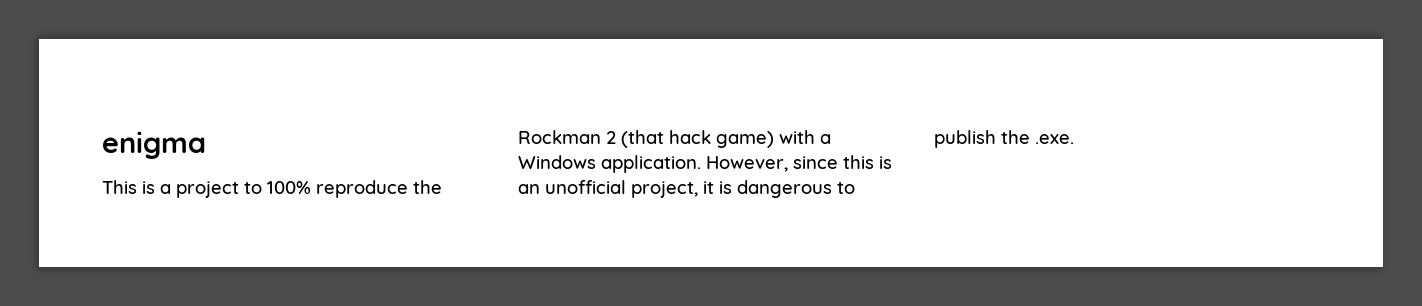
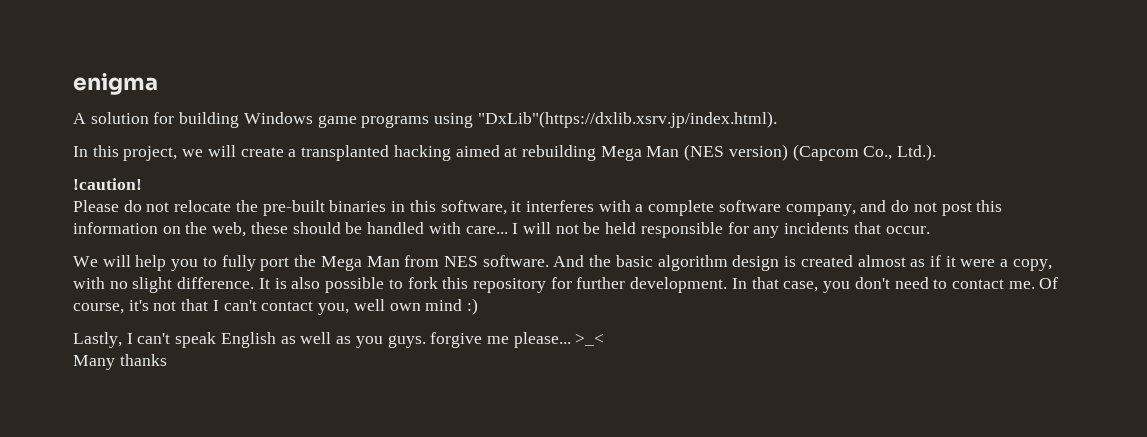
[102,180,442,198] [518,130,831,148] [518,155,892,173] [518,180,855,198] [934,130,1074,148] This is a project to 100% reproduce the Rockman 2 (that hack game) with a Windows application. However, since this is an unofficial project, it is dangerous to publish the .exe. -> [73,111,777,128] [73,144,937,161] [73,178,142,190] [73,200,1003,216] [73,222,930,238] [73,255,1052,271] [73,277,1059,293] [73,298,478,315] [73,332,605,348] [73,354,167,370] A solution for building Windows game programs using "DxLib"(https://dxlib.xsrv.jp/index.html). // In this project, we will create a transplanted hacking aimed at rebuilding Mega Man (NES version) (Capcom Co., Ltd.). // !caution! // Please do not relocate the pre-built binaries in this software, it interferes with a complete software company, and do not post this information on the web, these should be handled with care... I will not be held responsible for any incidents that occur. // We will help you to fully port the Mega Man from NES software. And the basic algorithm design is created almost as if it were a copy, with no slight difference. It is also possible to fork this repository for further development. In that case, you don't need to contact me. Of course, it's not that I can't contact you, well own mind :) // Lastly, I can't speak English as well as you guys. forgive me please... >_< // Many thanks

